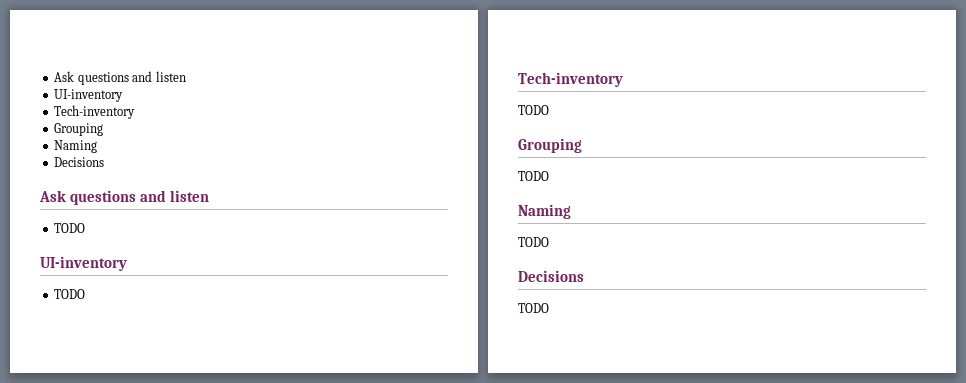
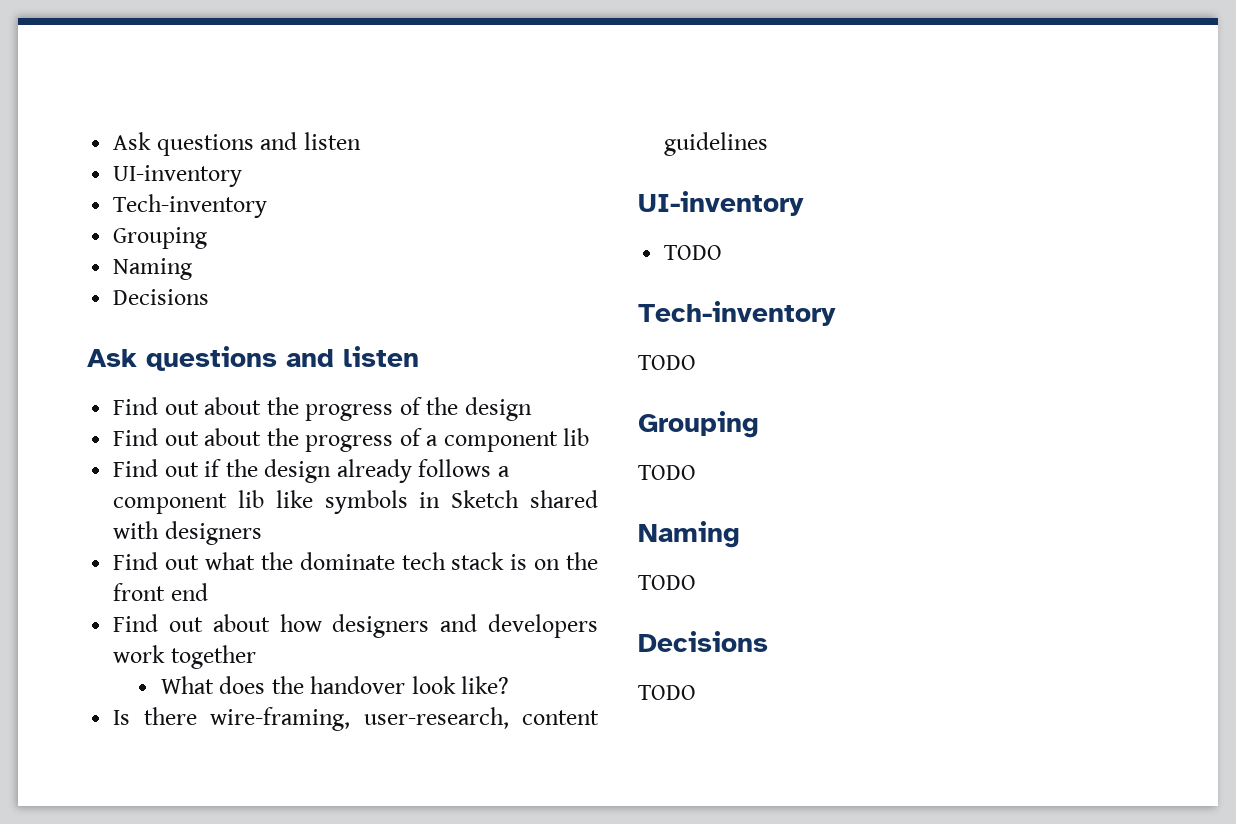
[54,223,86,233] TODO -> [113,397,532,421] [113,428,590,452] [113,459,510,483] [113,490,598,514] [113,521,262,545] [113,552,598,570] [113,583,208,601] [113,614,598,638] [113,645,256,669] [160,676,510,694] [113,707,600,731] [664,132,769,156] Find out about the progress of the design // Find out about the progress of a component lib // Find out if the design already follows a component lib like symbols in Sketch shared with designers // Find out what the dominate tech stack is on the front end // Find out about how designers and developers work together // What does the handover look like? // Is there wire-framing, user-research, content guidelines

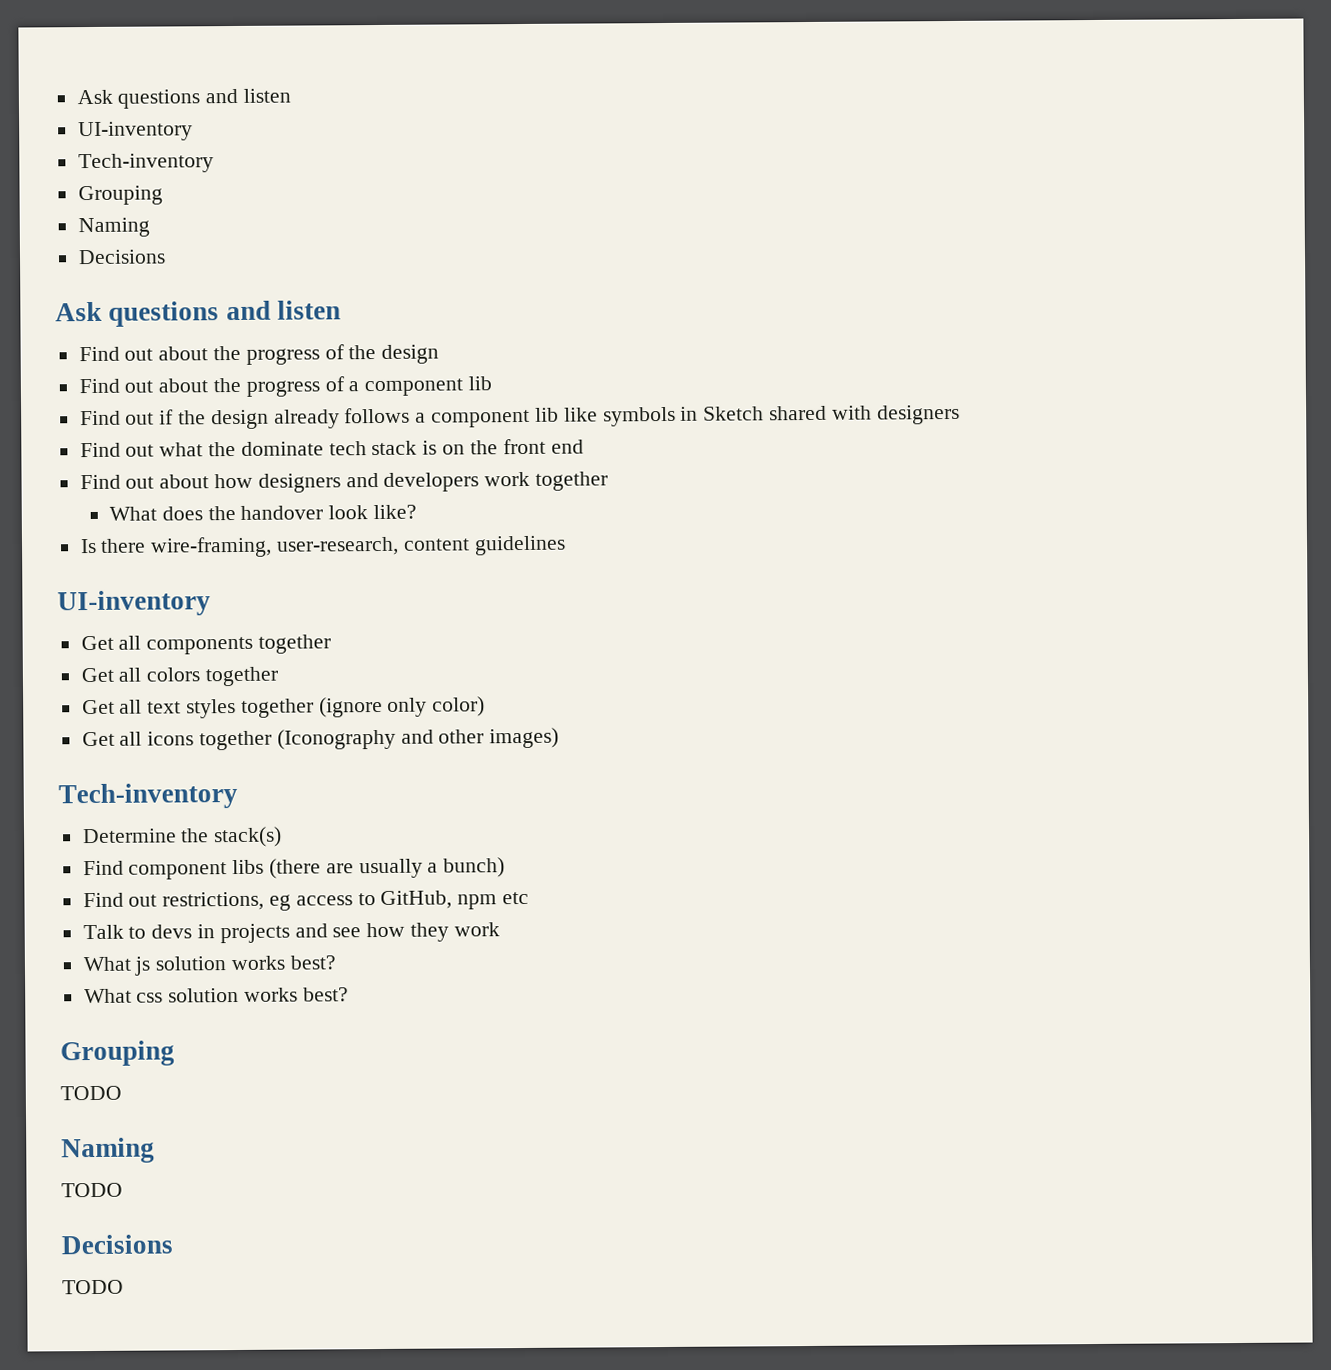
[664,245,723,260] [638,301,836,326] [638,355,696,370] TODO // Tech-inventory // TODO -> [80,634,332,655] [80,666,279,687] [81,696,486,719] [81,727,560,751] [58,782,238,810] [81,826,283,848] [82,857,506,880] [82,890,530,911] [82,922,500,944] [82,955,336,976] [83,987,349,1004] Get all components together // Get all colors together // Get all text styles together (ignore only color) // Get all icons together (Iconography and other images) // Tech-inventory // Determine the stack(s) // Find component libs (there are usually a bunch) // Find out restrictions, eg access to GitHub, npm etc // Talk to devs in projects and see how they work // What js solution works best? // What css solution works best?

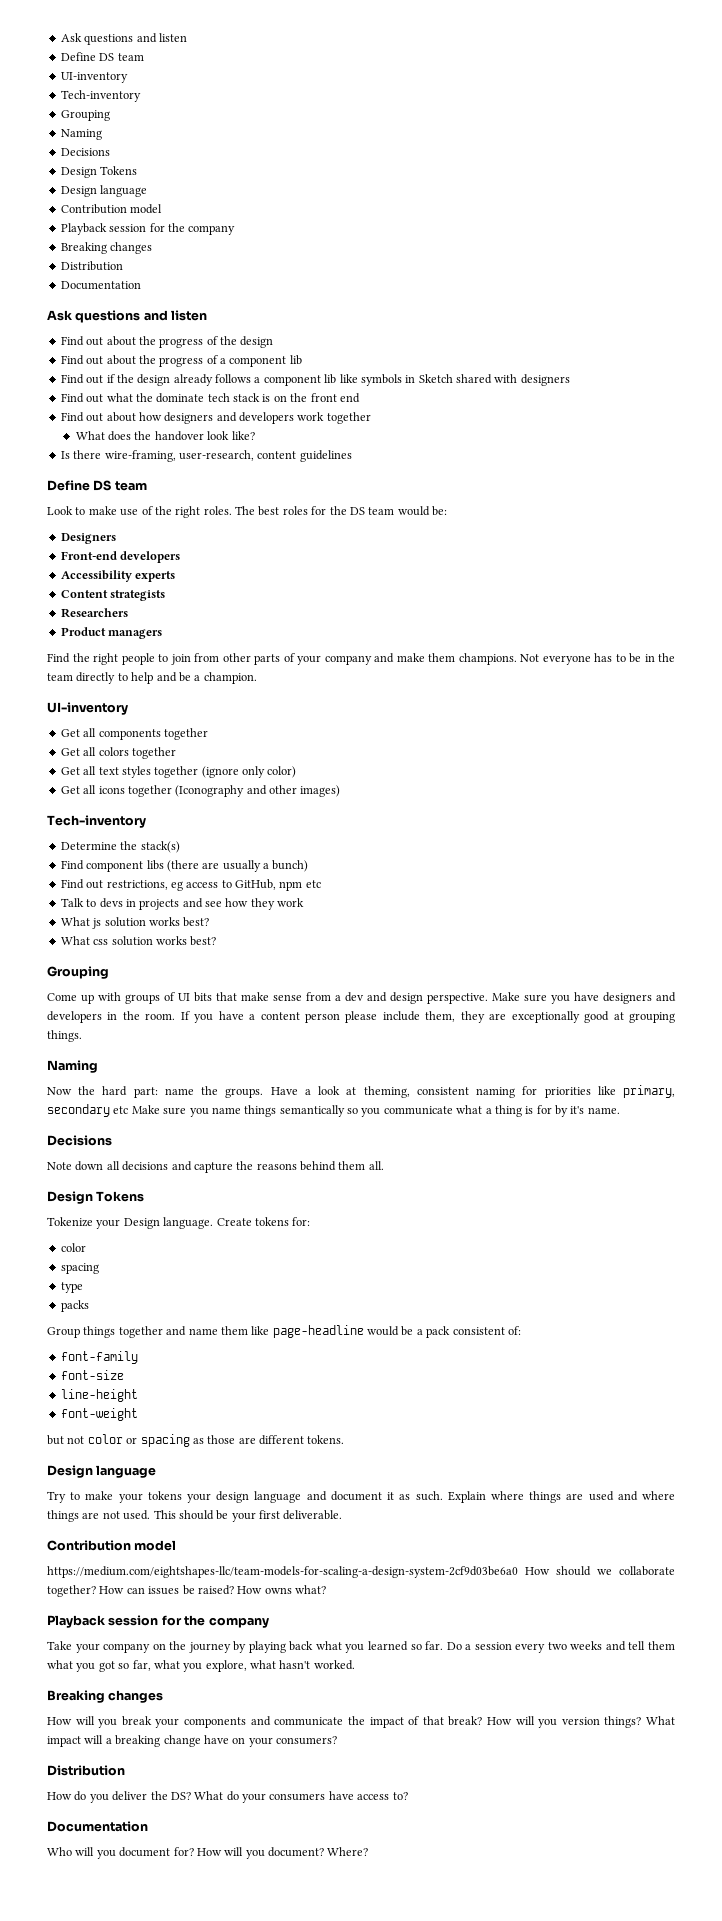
[76,88,292,109] Ask questions and listen -> [60,33,187,45] [60,52,144,61] Ask questions and listen // Define DS team
(166, 257) none -> [60,166,138,178] [60,185,148,197] [60,204,163,214] [60,223,236,235] [60,242,153,254] [60,261,123,271] [60,281,141,290] // Design Tokens // Design language // Contribution model // Playback session for the company // Breaking changes // Distribution // Documentation
(566, 545) none -> [47,480,147,491] [47,506,447,518] [60,533,116,544] [60,551,181,563] [60,570,176,582] [60,590,166,601] [60,608,128,618] [60,627,163,639] [47,653,675,665] [47,672,257,684] // Define DS team // Look to make use of the right roles. The best roles for the DS team would be: // Designers // Front-end developers // Accessibility experts // Content strategists // Researchers // Product managers // Find the right people to join from other parts of your company and make them champions. Not everyone has to be in the team directly to help and be a champion.
[60,1085,122,1101] [61,1137,155,1164] [61,1182,123,1198] [61,1234,173,1255] [62,1279,124,1295] TODO // Naming // TODO // Decisions // TODO -> [47,992,676,1004] [47,1011,676,1023] [47,1030,82,1042] [47,1060,98,1073] [47,1085,676,1098] [47,1104,620,1117] [47,1135,112,1146] [47,1161,384,1173] [47,1191,145,1204] [47,1217,311,1229] [60,1243,86,1252] [60,1263,99,1274] [60,1282,83,1293] [60,1300,89,1312] [47,1325,521,1338] [60,1351,138,1364] [60,1370,124,1380] [60,1389,138,1402] [60,1408,138,1421] [47,1434,345,1447] [47,1465,157,1478] [47,1491,676,1503] [47,1510,343,1522] [47,1540,177,1551] [47,1566,675,1578] [47,1585,326,1597] [47,1615,269,1628] [47,1641,675,1653] [47,1660,355,1672] [47,1690,164,1703] [47,1716,675,1728] [47,1735,337,1747] [47,1765,125,1776] [47,1791,408,1803] [47,1821,148,1832] [47,1847,369,1859] Come up with groups of UI bits that make sense from a dev and design perspective. Make sure you have designers and developers in the room. If you have a content person please include them, they are exceptionally good at grouping things. // Naming // Now the hard part: name the groups. Have a look at theming, consistent naming for priorities like primary, secondary etc Make sure you name things semantically so you communicate what a thing is for by it's name. // Decisions // Note down all decisions and capture the reasons behind them all. // Design Tokens // Tokenize your Design language. Create tokens for: // color // spacing // type // packs // Group things together and name them like page-headline would be a pack consistent of: // font-family // font-size // line-height // font-weight // but not color or spacing as those are different tokens. // Design language // Try to make your tokens your design language and document it as such. Explain where things are used and where things are not used. This should be your first deliverable. // Contribution model // https://medium.com/eightshapes-llc/team-models-for-scaling-a-design-system-2cf9d03be6a0 How should we collaborate together? How can issues be raised? How owns what? // Playback session for the company // Take your company on the journey by playing back what you learned so far. Do a session every two weeks and tell them what you got so far, what you explore, what hasn't worked. // Breaking changes // How will you break your components and communicate the impact of that break? How will you version things? What impact will a breaking change have on your consumers? // Distribution // How do you deliver the DS? What do your consumers have access to? // Documentation // Who will you document for? How will you document? Where?

